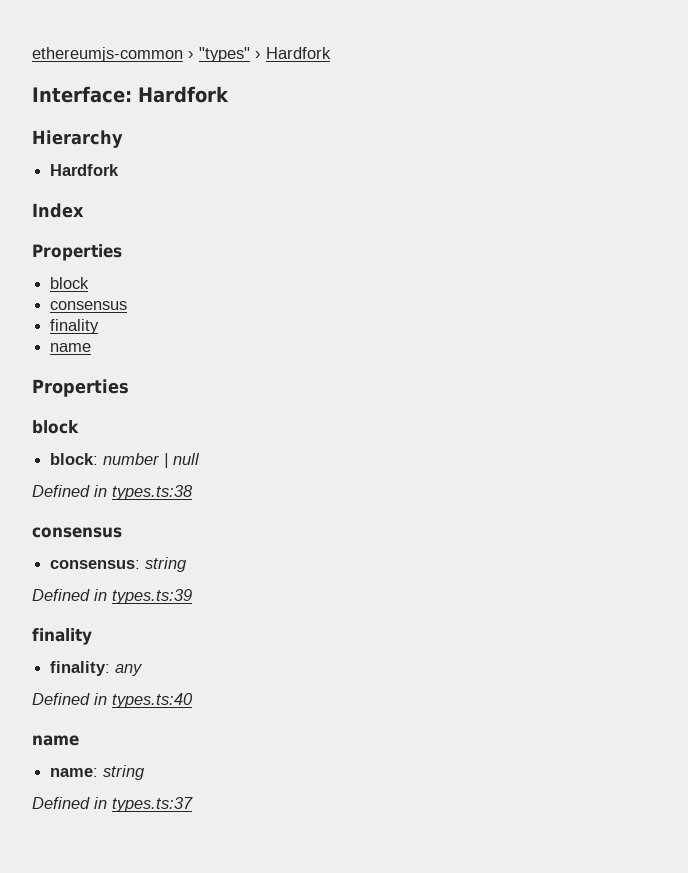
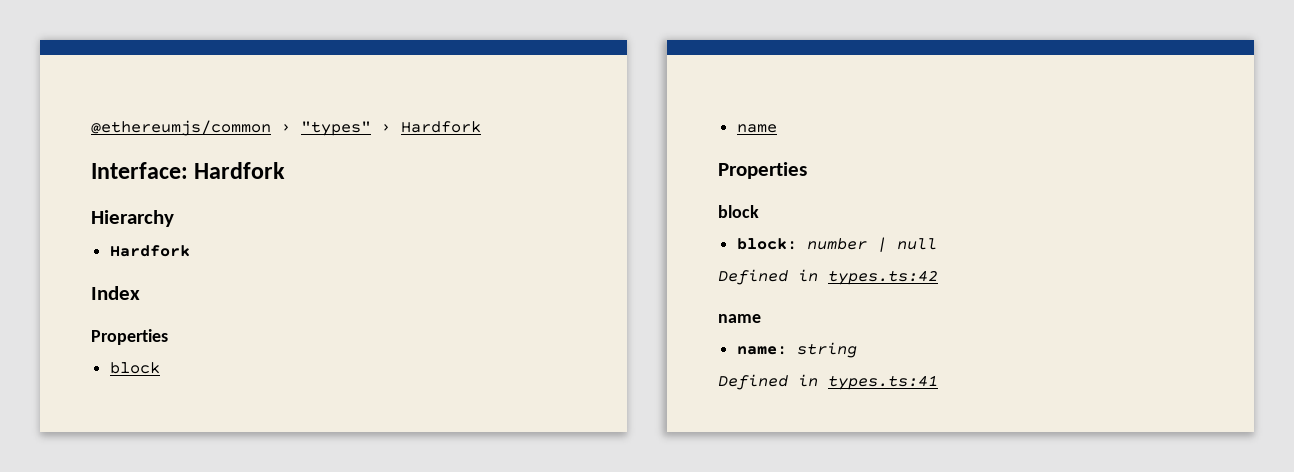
[32,47,183,62] ethereumjs-common -> [91,120,271,136] @ethereumjs/common
[50,301,128,310] [50,319,100,334] // consensus // finality -> (160, 368) none
[112,485,193,500] [32,527,122,538] [50,557,188,572] [32,589,192,604] [32,628,92,645] [50,661,144,676] [32,693,193,708] types.ts:38 // consensus // consensus: string // Defined in types.ts:39 // finality // finality: any // Defined in types.ts:40 -> [828,270,938,285] types.ts:42
[112,797,193,812] types.ts:37 -> [828,375,938,390] types.ts:41

